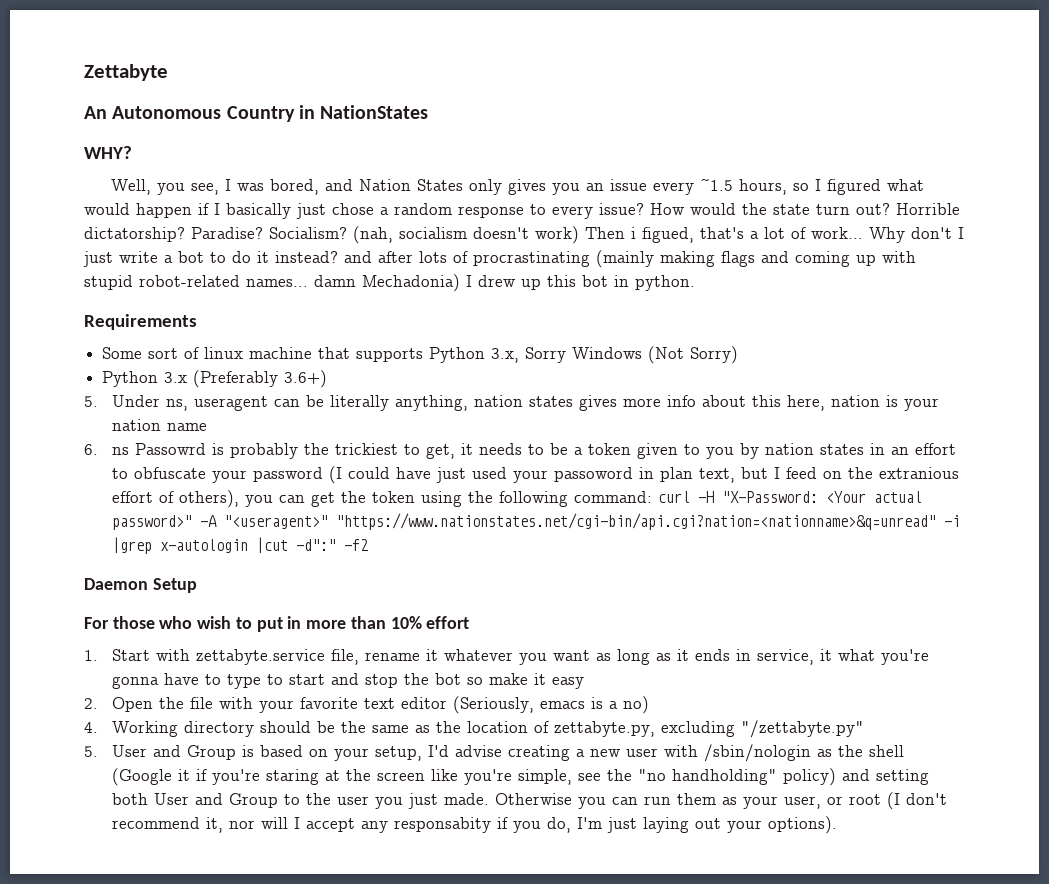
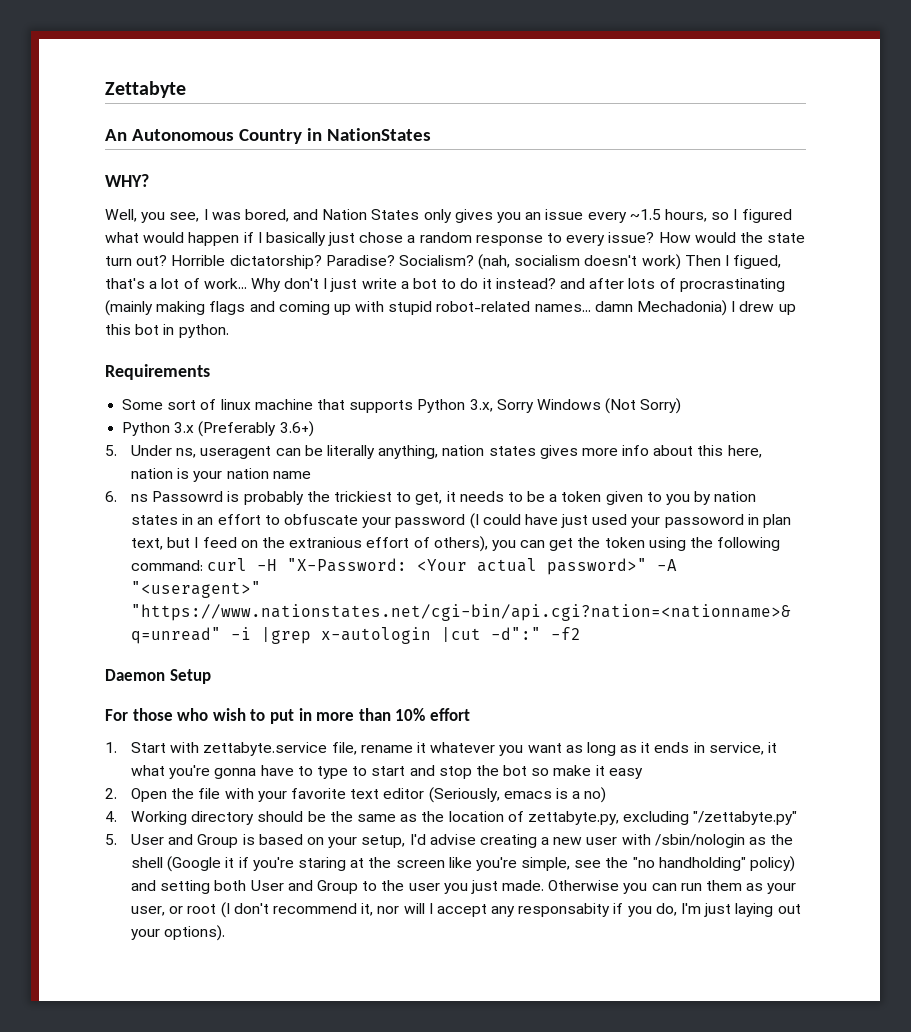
[631,227,636,239] i -> [725,255,730,266] I

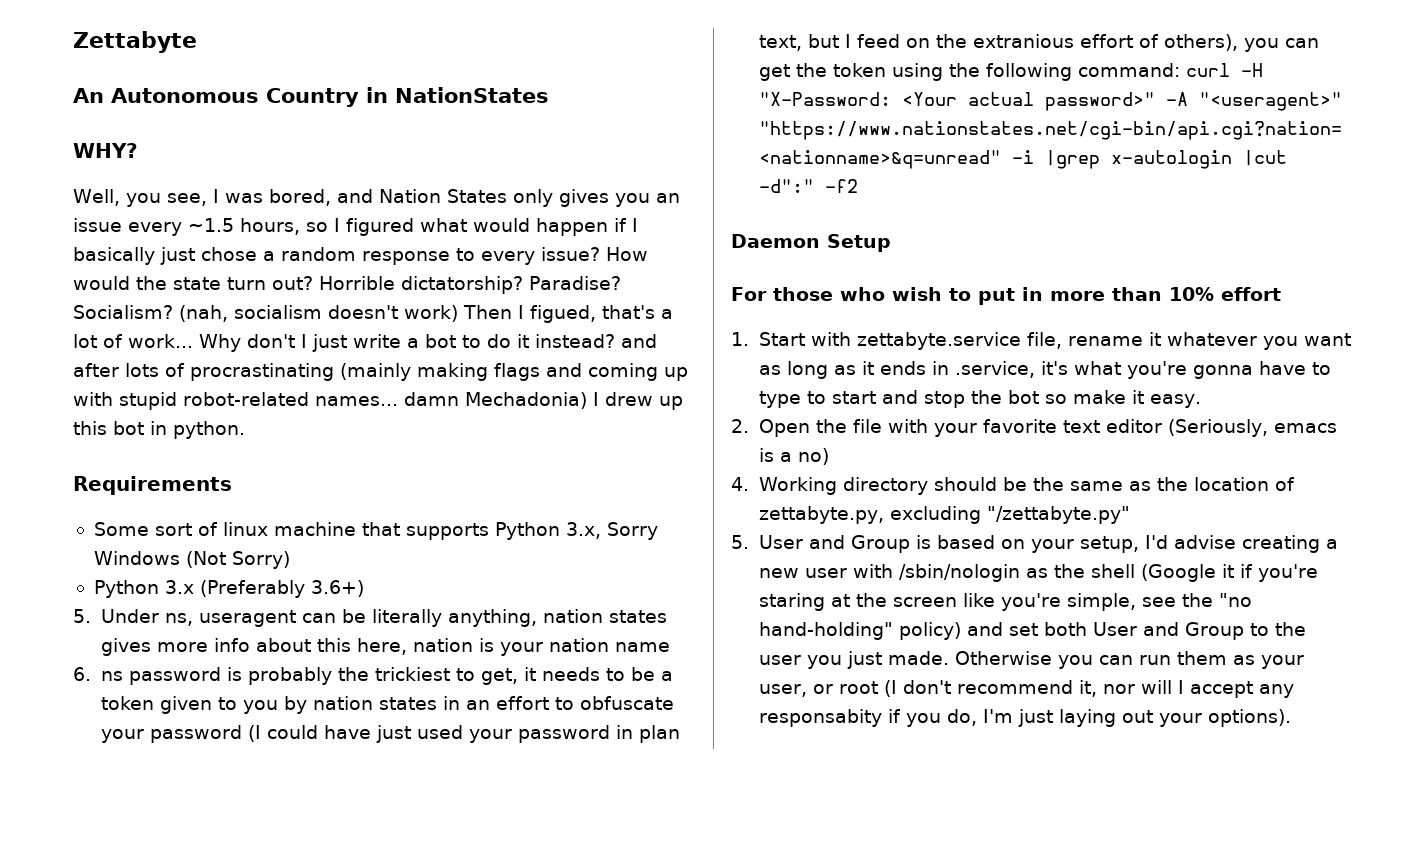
[152,491,224,502] Passowrd -> [128,667,221,685] password
[664,514,744,528] passoword -> [517,725,610,743] password
[708,742,778,755] service, it -> [954,361,1068,378] .service, it's
[608,768,643,779] easy -> [1150,394,1202,408] easy.
[658,857,746,871] handholding" -> [758,622,893,640] hand-holding"
[160,880,211,894] setting -> [1008,623,1038,636] set

